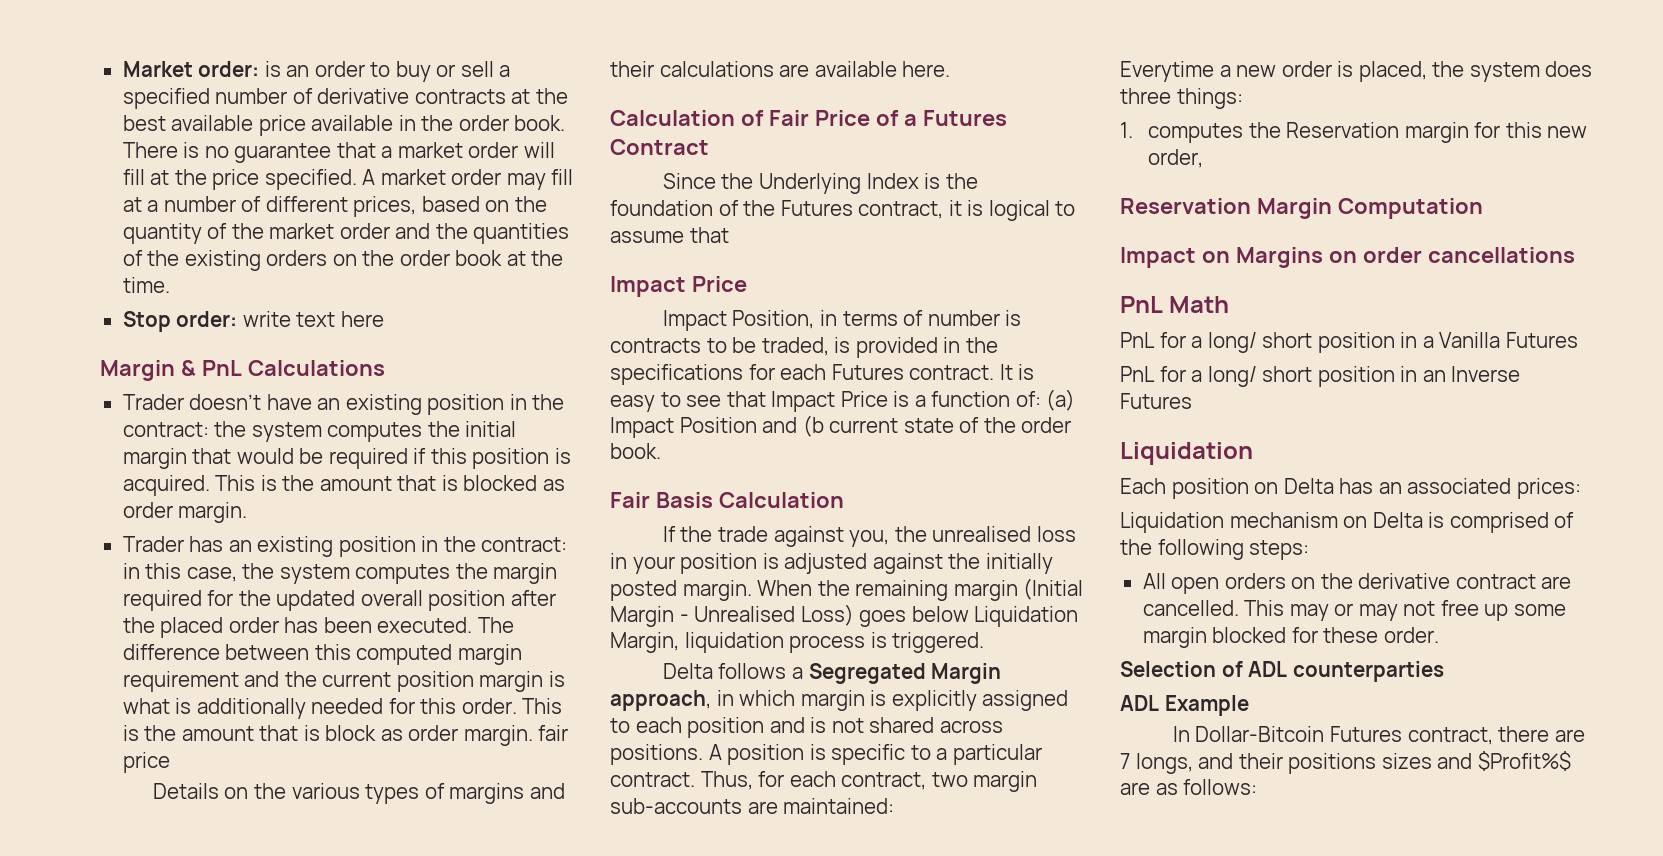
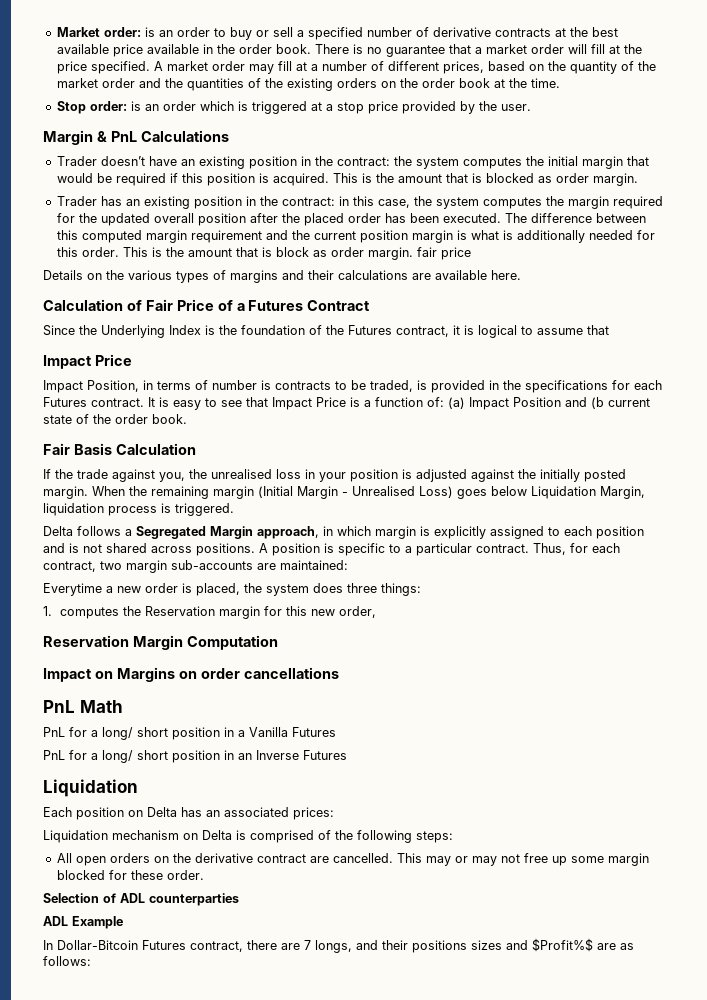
[242,311,384,327] write text here -> [130,101,531,114] is an order which is triggered at a stop price provided by the user.

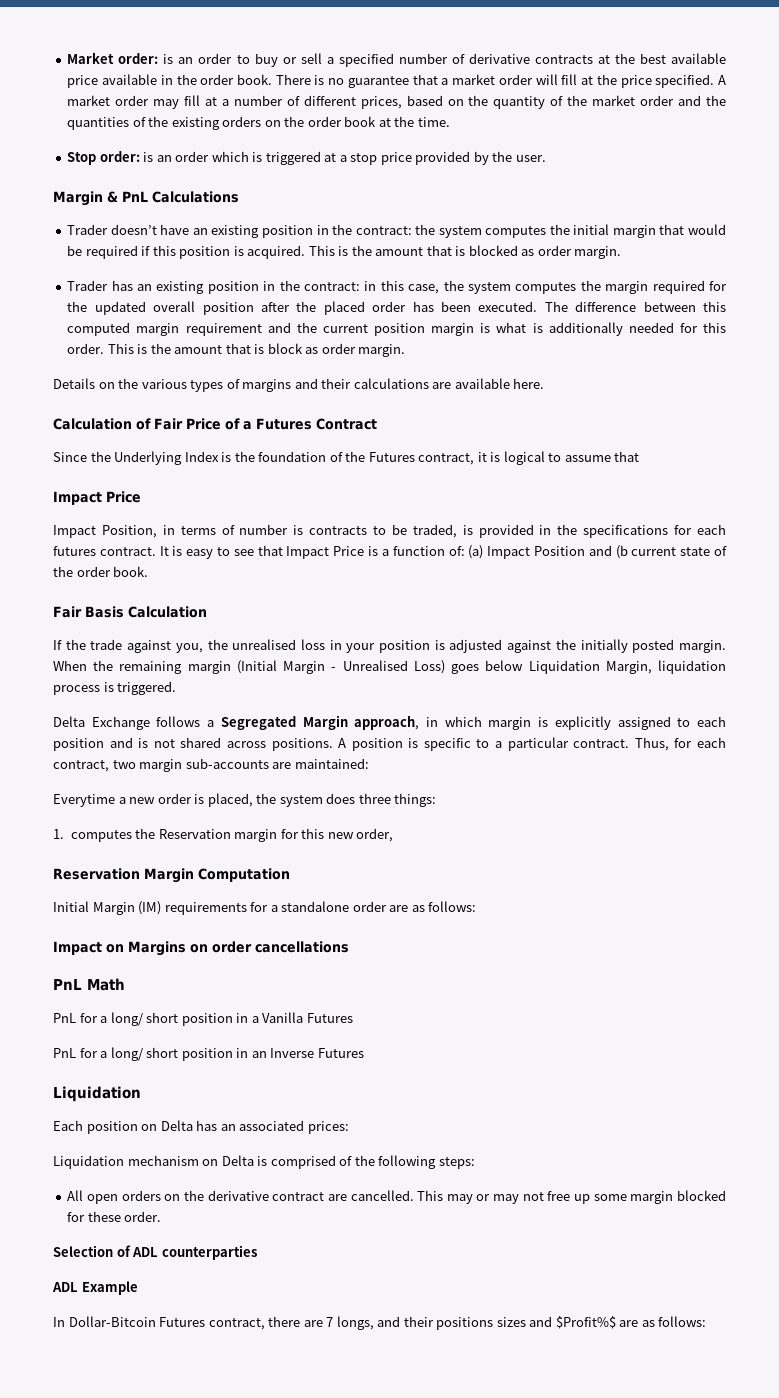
[416,247,471,260] fair price -> (406, 350) none
[43,397,87,407] Futures -> [53,546,96,556] futures
(73, 531) none -> [91,716,150,730] Exchange
(278, 642) none -> [53,901,477,915] // Initial Margin (IM) requirements for a standalone order are as follows:

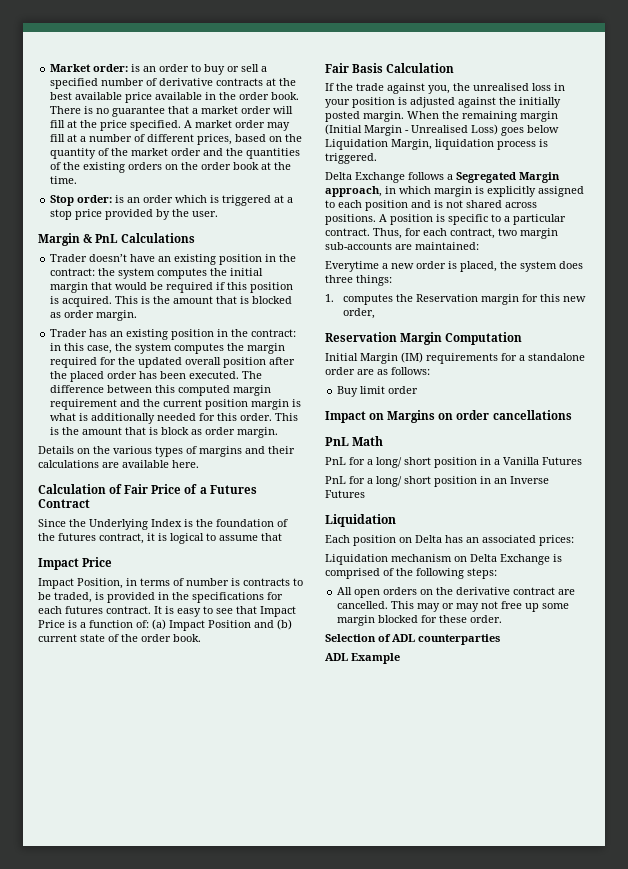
[368,452,415,462] Futures -> [58,533,96,541] futures
[615,545,628,559] (b -> [277,619,292,630] (b)
(477, 906) none -> [337,386,419,397] // Buy limit order
(254, 1160) none -> [500,554,550,565] Exchange
[53,1316,707,1330] // In Dollar-Bitcoin Futures contract, there are 7 longs, and their positions sizes and $Profit%$ are as follows: -> (400, 658) none

